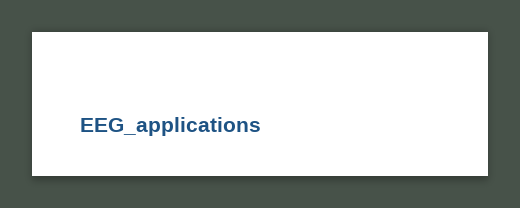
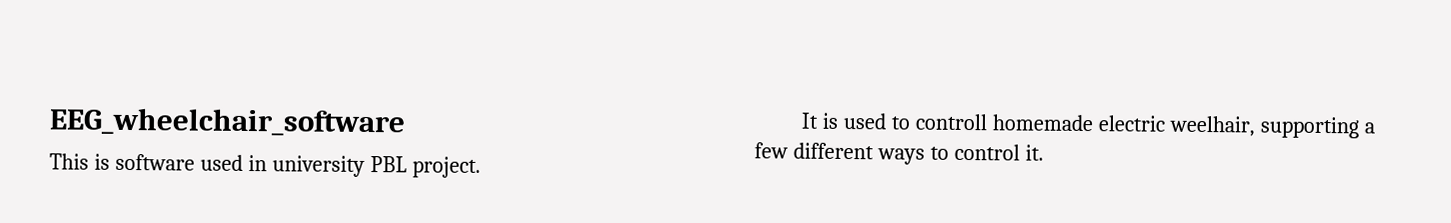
[80,117,261,136] EEG_applications -> [49,107,405,137] [49,153,481,178] [801,112,1375,139] [754,142,1044,165] EEG_wheelchair_software // This is software used in university PBL project. // It is used to controll homemade electric weelhair, supporting a few different ways to control it.

